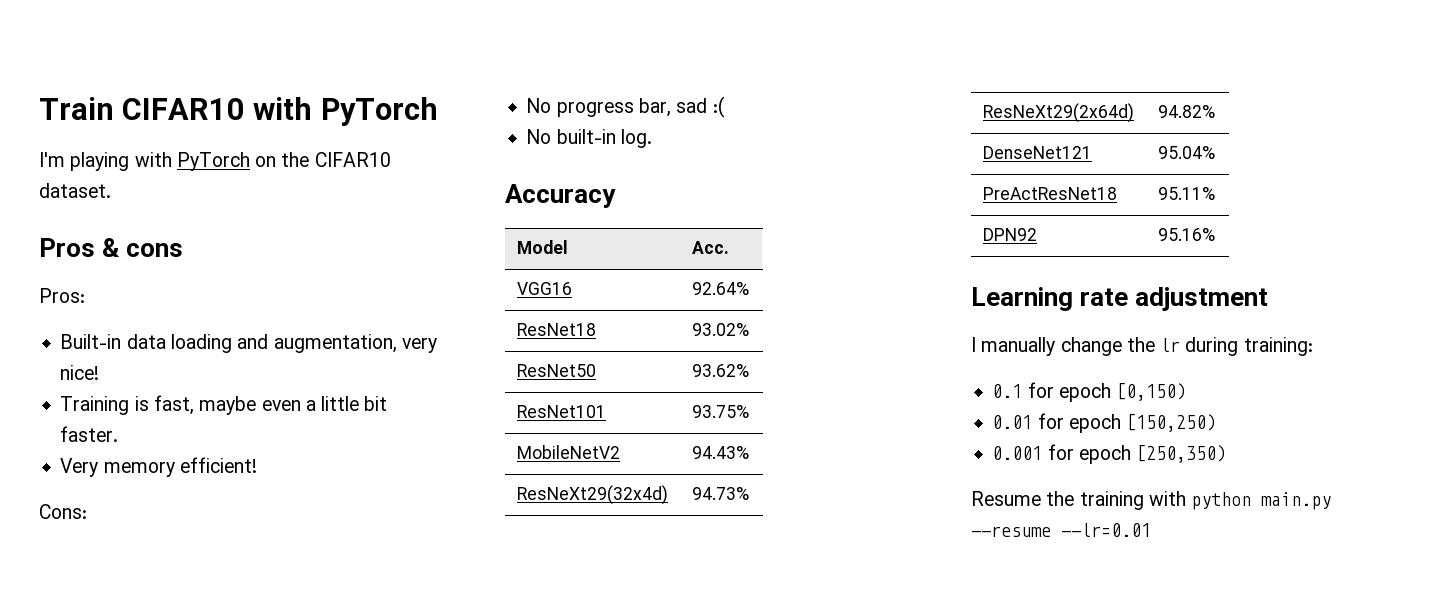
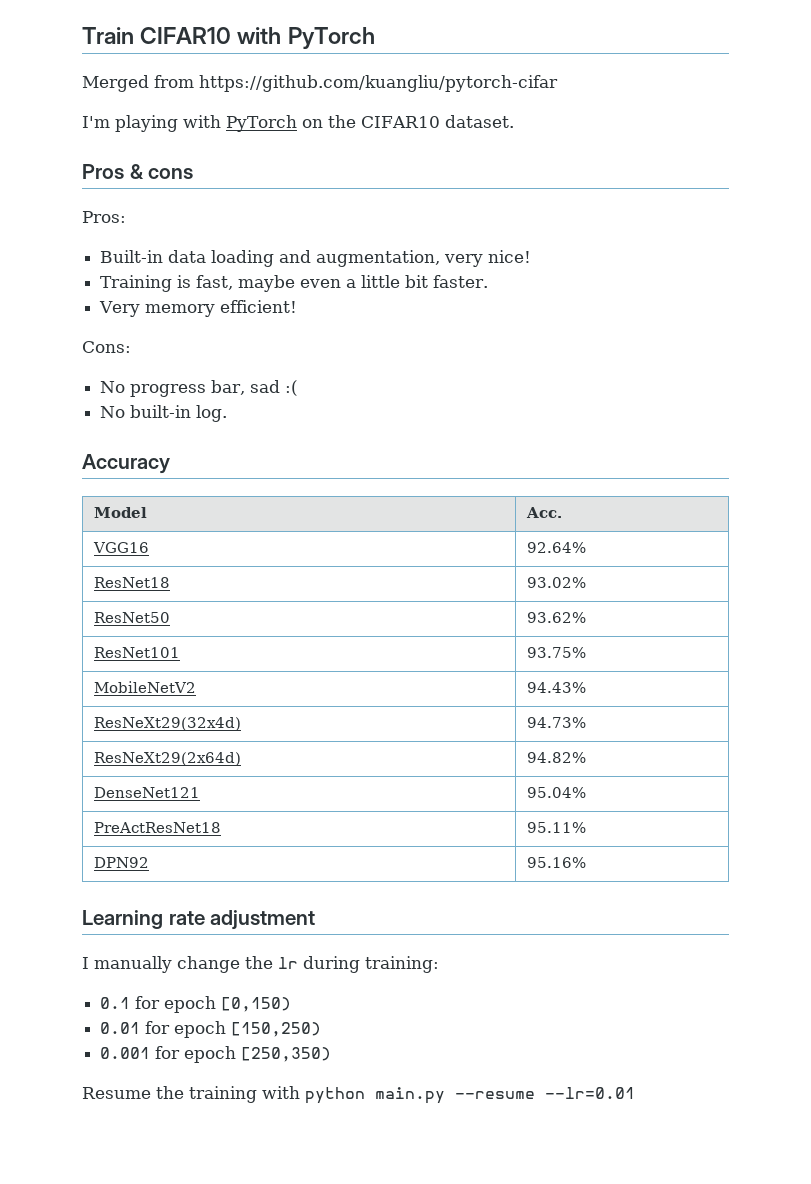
(438, 111) none -> [82,75,558,92] // Merged from https://github.com/kuangliu/pytorch-cifar

